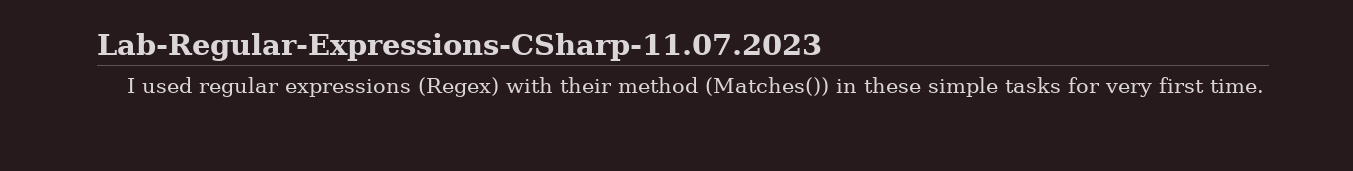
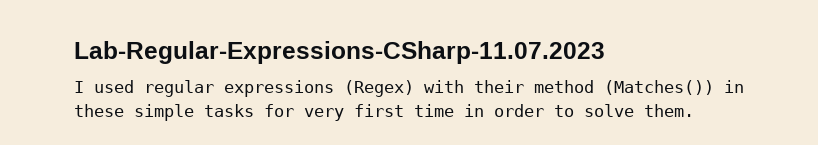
[1209,79,1264,93] time. -> [414,104,694,117] time in order to solve them.

